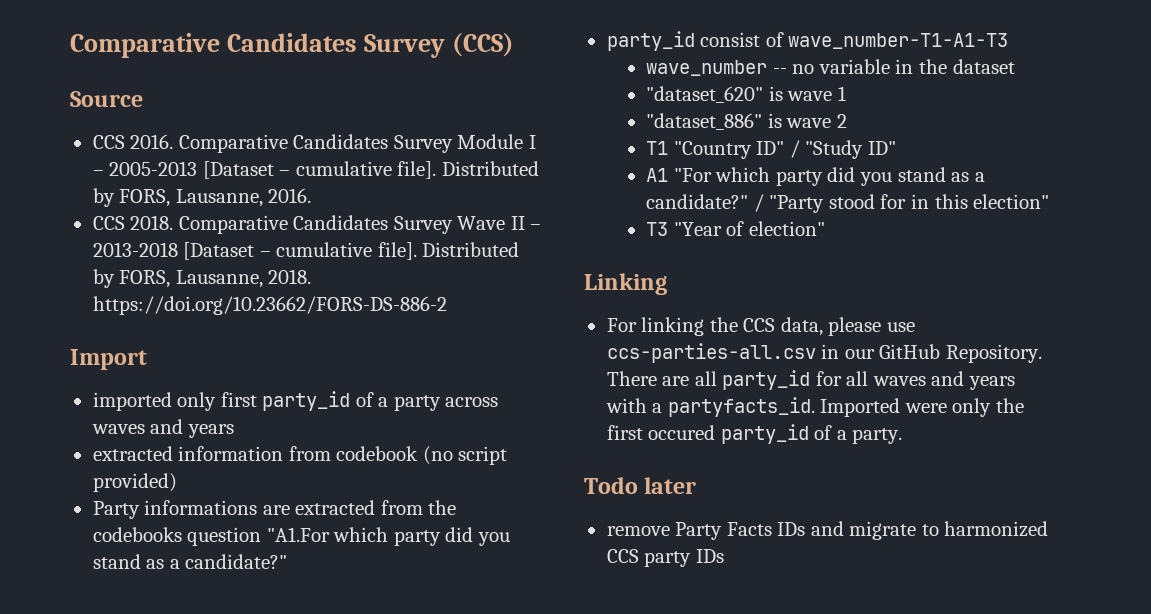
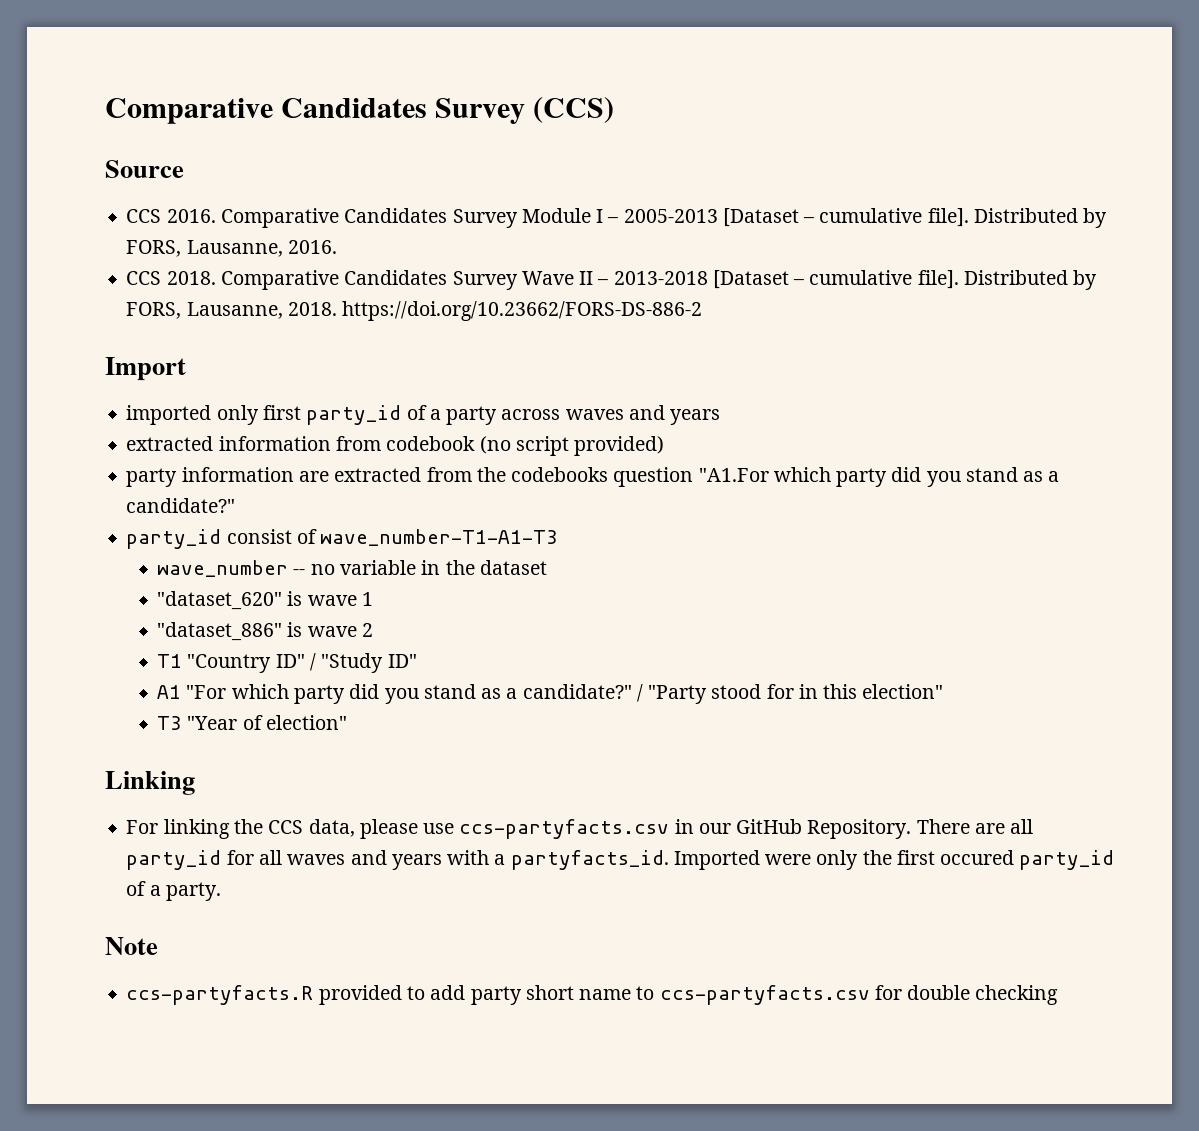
[92,500,258,519] Party informations -> [126,467,294,487] party information
[606,343,816,363] ccs-parties-all.csv -> [459,819,670,839] ccs-partyfacts.csv
[584,477,697,494] [606,521,1049,540] [606,549,724,567] Todo later // remove Party Facts IDs and migrate to harmonized CCS party IDs -> [105,937,158,955] [126,985,1059,1005] Note // ccs-partyfacts.R provided to add party short name to ccs-partyfacts.csv for double checking

